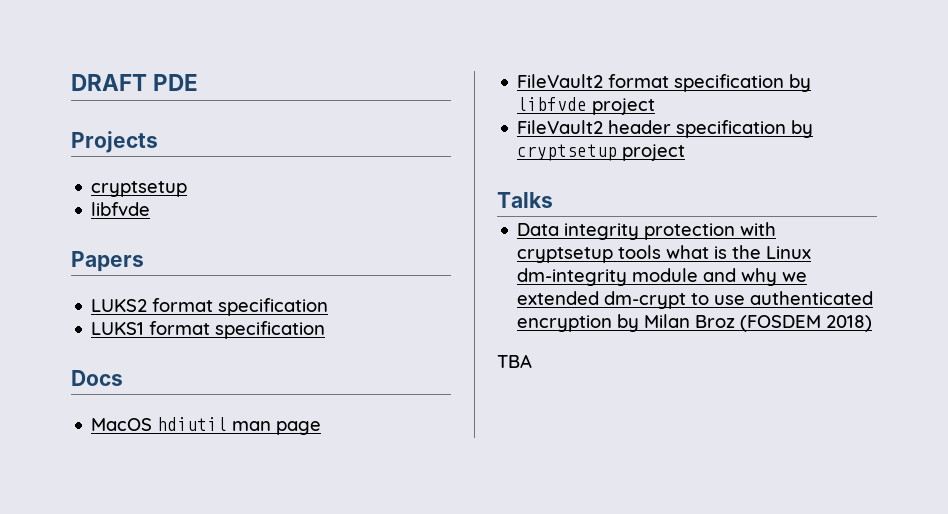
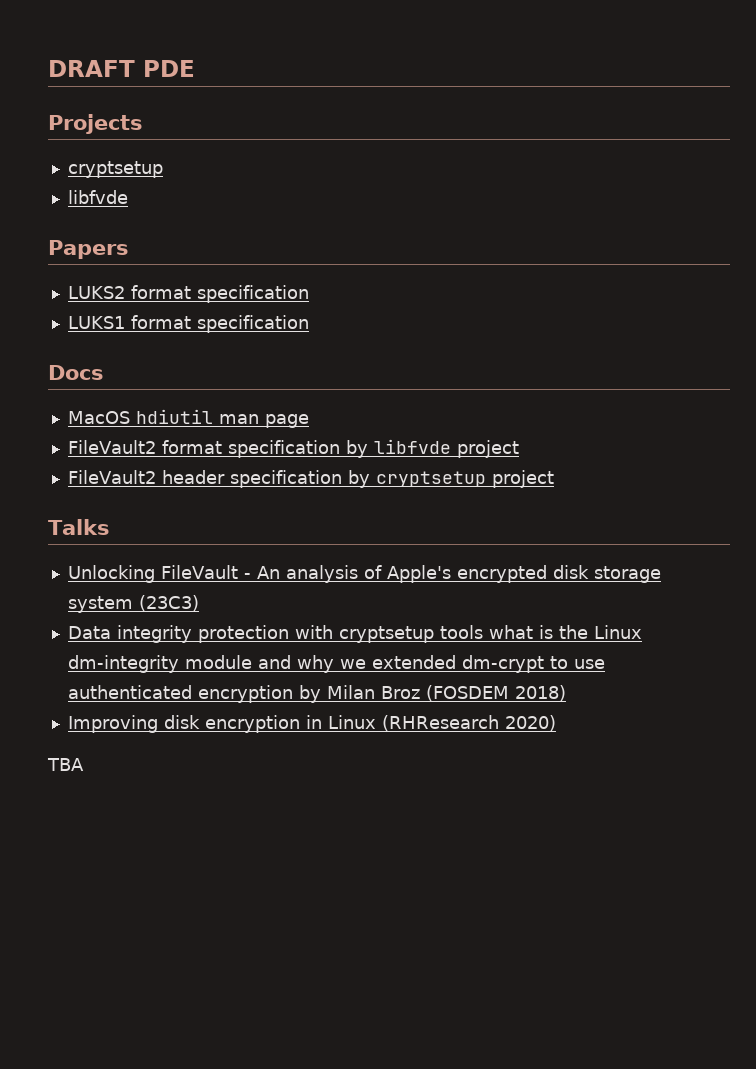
(553, 200) none -> [67,565,661,583] [67,595,199,613] // Unlocking FileVault - An analysis of Apple's encrypted disk storage system (23C3)
(873, 323) none -> [67,715,556,733] // Improving disk encryption in Linux (RHResearch 2020)

